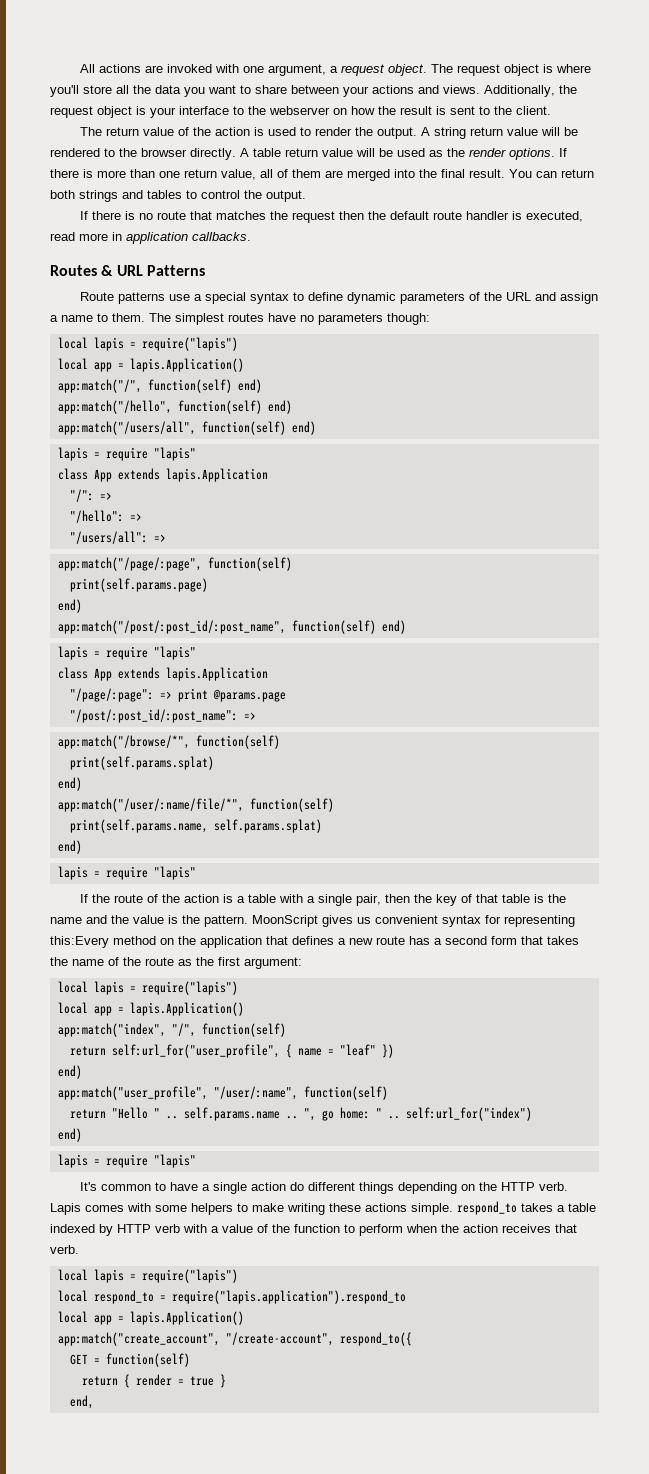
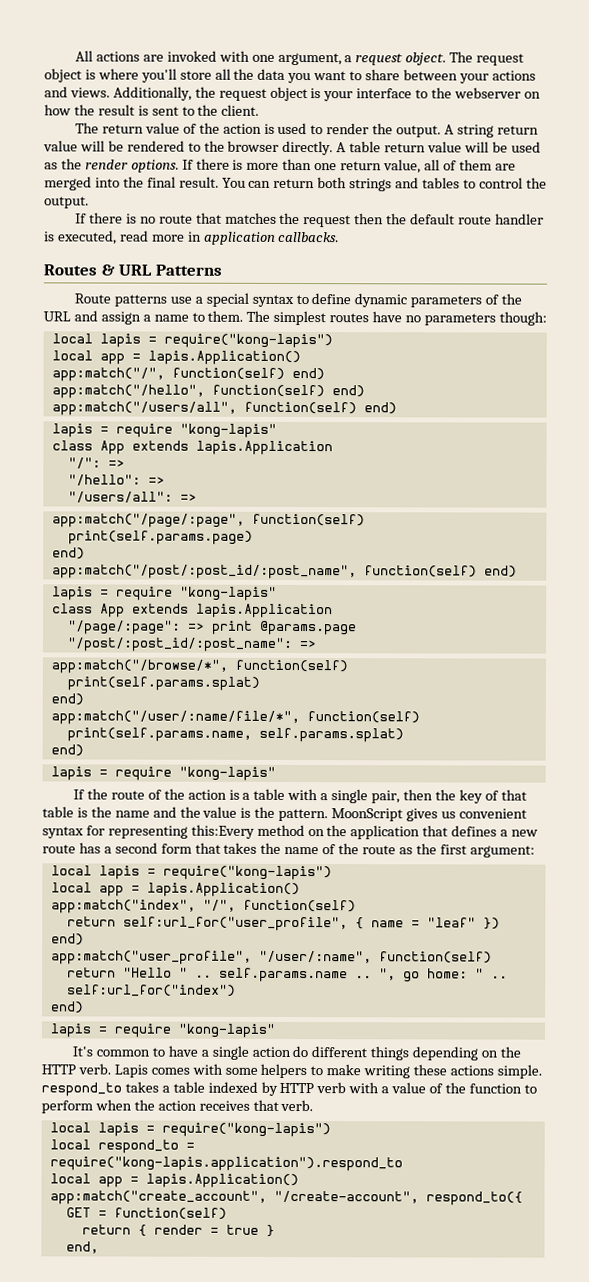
[141,337,238,351] require("lapis") -> [163,333,333,349] require("kong-lapis")
[153,447,196,461] "lapis" -> [179,423,277,438] "kong-lapis"
[153,646,196,660] "lapis" -> [179,586,277,601] "kong-lapis"
[153,866,196,880] "lapis" -> [178,766,276,781] "kong-lapis"
[141,981,238,995] require("lapis") -> [162,865,332,881] require("kong-lapis")
[153,1154,196,1168] "lapis" -> [177,1023,275,1038] "kong-lapis"
[141,1269,238,1283] require("lapis") -> [161,1122,331,1138] require("kong-lapis")
[171,1290,406,1304] require("lapis.application").respond_to -> [49,1156,403,1172] require("kong-lapis.application").respond_to

